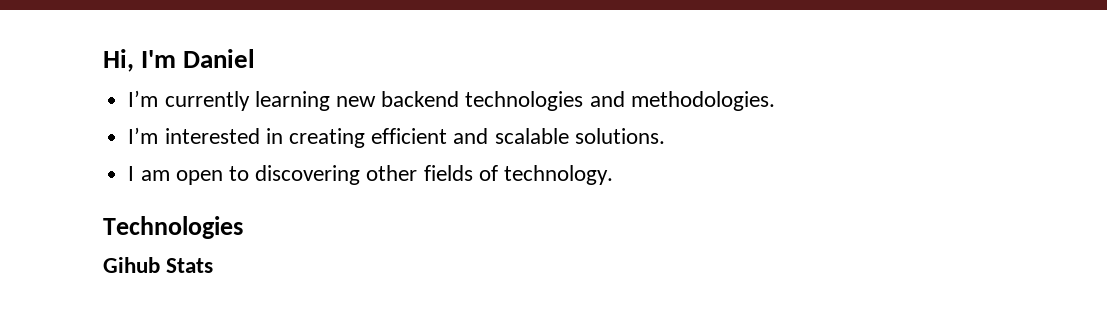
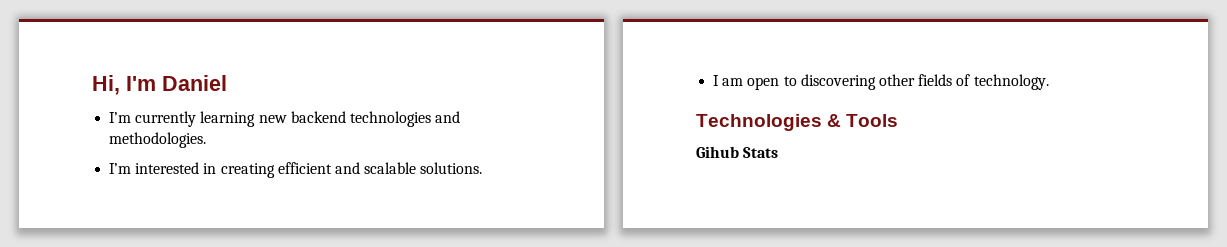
(243, 227) none -> [827,114,899,127] & Tools

